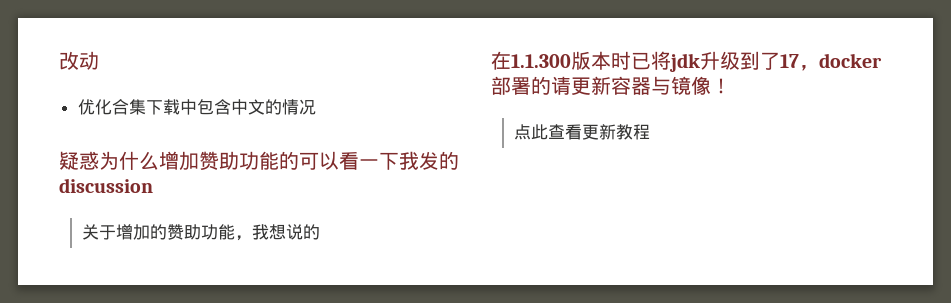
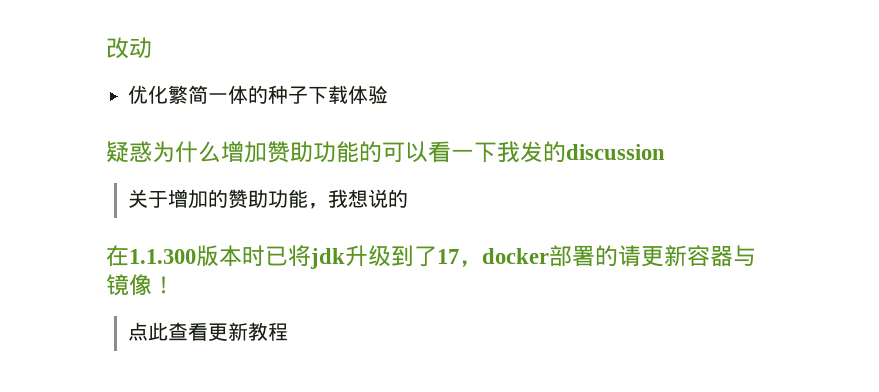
[111,99,316,115] 合集下载中包含中文的情况 -> [168,85,388,104] 繁简一体的种子下载体验

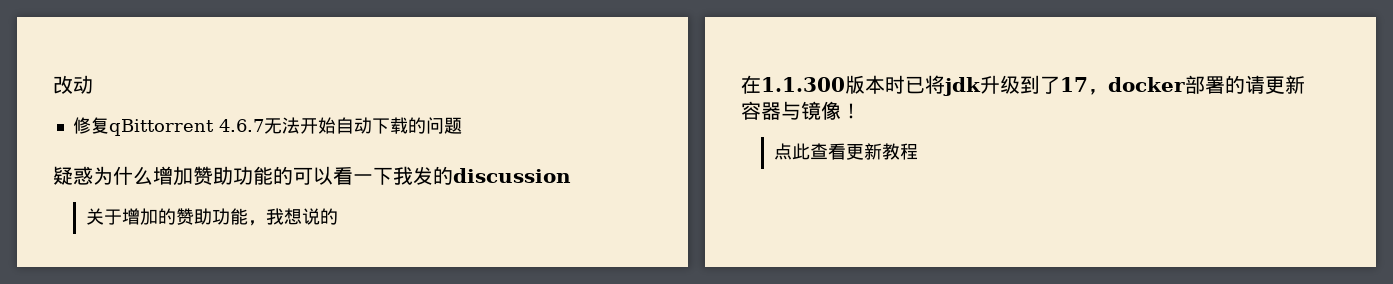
[128,85,388,104] 优化繁简一体的种子下载体验 -> [72,117,462,136] 修复qBittorrent 4.6.7无法开始自动下载的问题

